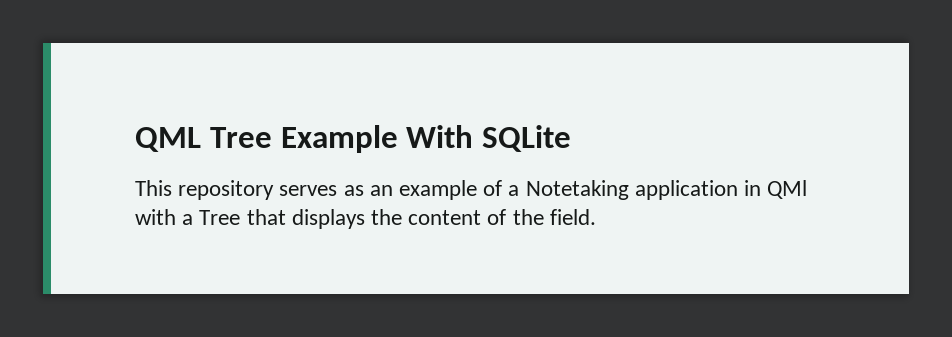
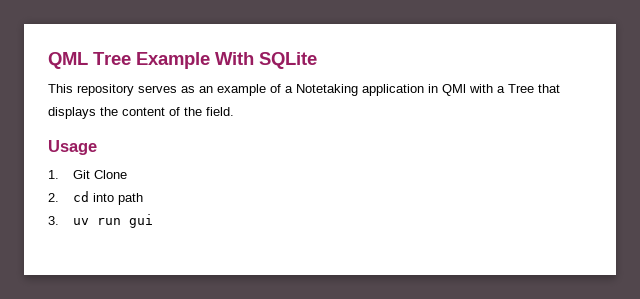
(596, 217) none -> [48,140,97,155] [48,170,128,179] [48,191,144,205] [48,214,154,228] // Usage // 1. Git Clone // 2. cd into path // 3. uv run gui

